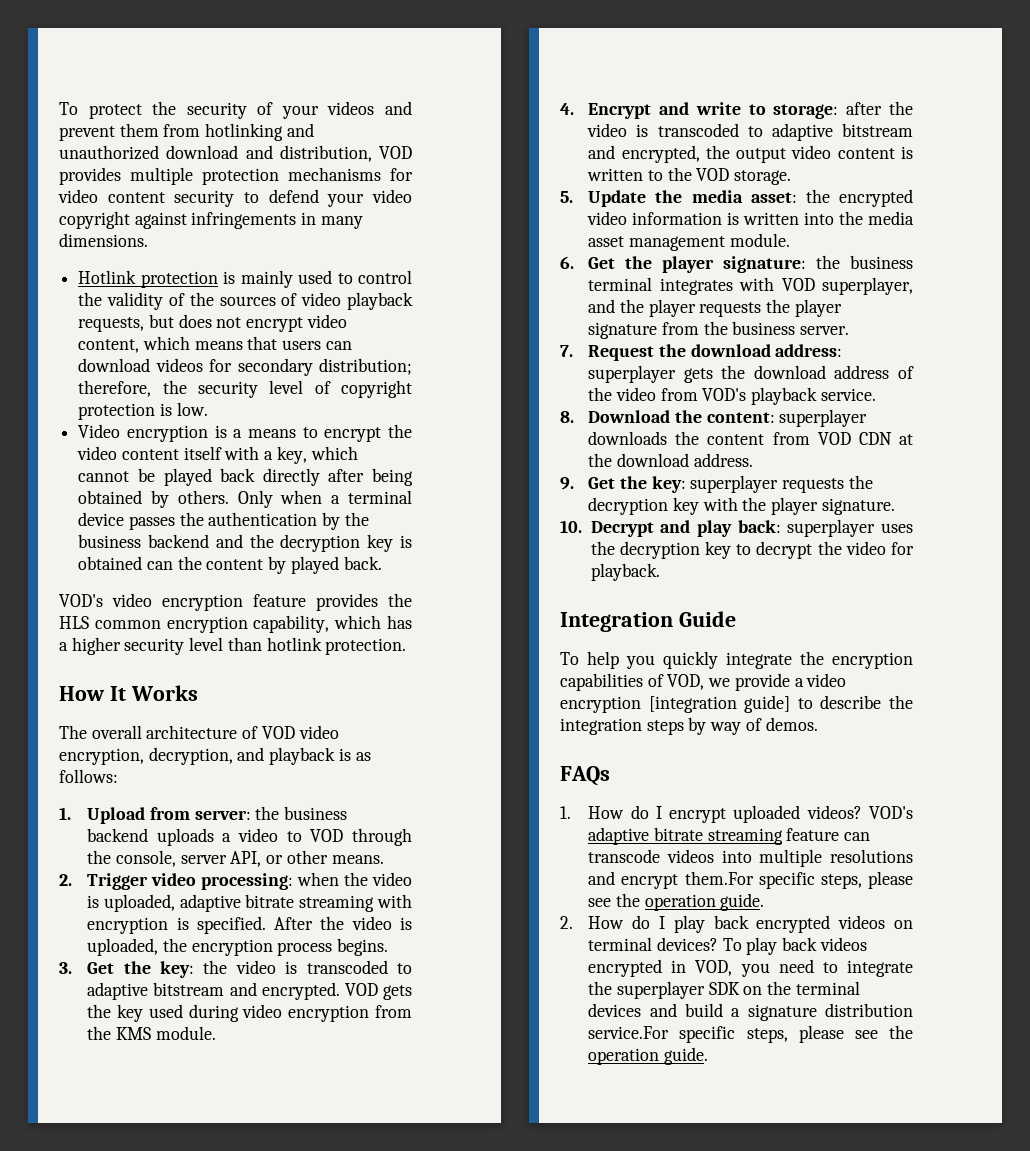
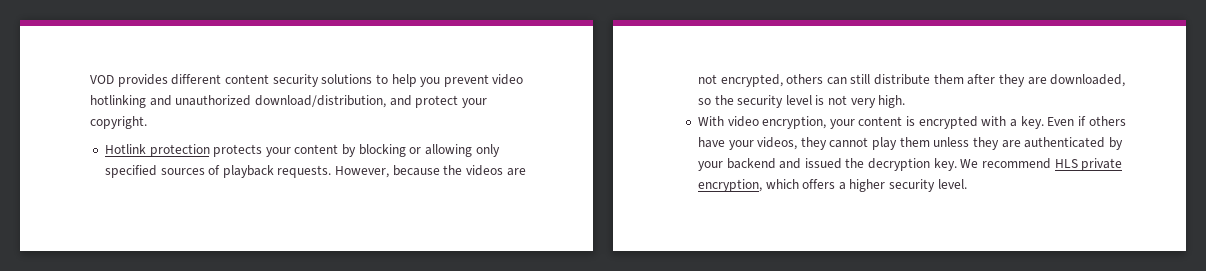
[59,101,412,119] [59,123,314,141] [59,145,412,162] [59,167,413,185] [58,189,412,207] [59,211,363,229] [59,233,148,247] [78,270,412,288] [78,292,413,310] [78,314,347,332] [78,336,352,353] [78,358,412,376] [78,380,412,398] [78,402,208,420] [78,424,413,442] [77,446,358,464] [78,468,413,486] [78,490,412,508] [78,512,369,530] [78,534,142,548] To protect the security of your videos and prevent them from hotlinking and unauthorized download and distribution, VOD provides multiple protection mechanisms for video content security to defend your video copyright against infringements in many dimensions. // Hotlink protection is mainly used to control the validity of the sources of video playback requests, but does not encrypt video content, which means that users can download videos for secondary distribution; therefore, the security level of copyright protection is low. // Video encryption is a means to encrypt the video content itself with a key, which cannot be played back directly after being obtained by others. Only when a terminal device passes the authentication by the business -> [90,74,524,87] [90,95,487,108] [90,116,147,129] [104,144,500,157] [104,165,526,178] [697,74,1126,87] [697,95,906,108] [697,116,1126,129] [697,137,1123,150] [697,161,723,171] VOD provides different content security solutions to help you prevent video hotlinking and unauthorized download/distribution, and protect your copyright. // Hotlink protection protects your content by blocking or allowing only specified sources of playback requests. However, because the videos are not encrypted, others can still distribute them after they are downloaded, so the security level is not very high. // With video encryption, your content is encrypted with a key. Even if others have your videos, they cannot play them unless they are authenticated by your
[249,534,412,552] [78,556,382,574] [59,593,412,611] [59,615,412,633] [59,637,407,655] [59,685,198,701] [59,725,339,739] [59,747,371,765] [59,769,118,783] [59,806,348,824] [87,828,412,846] [87,850,384,867] [59,872,412,890] [87,894,413,912] [87,916,413,934] [87,938,389,956] [59,960,412,978] [87,982,412,1000] [87,1004,412,1022] [87,1026,216,1040] [560,101,913,119] [587,123,913,141] [588,145,913,163] [587,167,792,185] [560,189,913,207] [587,211,914,225] [588,233,790,251] [560,255,913,273] [588,277,913,295] [588,299,842,317] [588,321,850,339] [560,344,843,361] [588,365,914,383] [588,387,876,405] [560,409,868,427] [588,431,913,445] [588,453,753,467] [560,475,873,493] [588,497,895,515] [560,519,913,537] [590,541,915,559] [590,563,660,581] [560,611,736,632] [560,651,913,669] [560,673,847,691] [560,695,913,713] [560,717,818,735] [560,766,610,786] [560,805,913,823] [588,827,871,845] [588,849,913,867] [588,871,913,889] [588,893,765,911] [560,915,913,933] [588,937,867,955] [588,959,913,977] [588,981,860,999] [588,1003,913,1021] [588,1025,913,1043] [588,1047,708,1065] the decryption key is obtained can the content by played back. // VOD's video encryption feature provides the HLS common encryption capability, which has a higher security level than hotlink protection. // How It Works // The overall architecture of VOD video encryption, decryption, and playback is as follows: // 1. Upload from server: the business backend uploads a video to VOD through the console, server API, or other means. // 2. Trigger video processing: when the video is uploaded, adaptive bitrate streaming with encryption is specified. After the video is uploaded, the encryption process begins. // 3. Get the key: the video is transcoded to adaptive bitstream and encrypted. VOD gets the key used during video encryption from the KMS module. // 4. Encrypt and write to storage: after the video is transcoded to adaptive bitstream and encrypted, the output video content is written to the VOD storage. // 5. Update the media asset: the encrypted video information is written into the media asset management module. // 6. Get the player signature: the business terminal integrates with VOD superplayer, and the player requests the player signature from the business server. // 7. Request the download address: superplayer gets the download address of the video from VOD's playback service. // 8. Download the content: superplayer downloads the content from VOD CDN at the download address. // 9. Get the key: superplayer requests the decryption key with the player signature. // 10. Decrypt and play back: superplayer uses the decryption key to decrypt the video for playback. // Integration Guide // To help you quickly integrate the encryption capabilities of VOD, we provide a video encryption [integration guide] to describe the integration steps by way of demos. // FAQs // 1. How do I encrypt uploaded videos? VOD's adaptive bitrate streaming feature can transcode videos into multiple resolutions and encrypt them.For specific steps, please see the operation guide. // 2. How do I play back encrypted videos on terminal devices? To play back videos encrypted in VOD, you need to integrate the superplayer SDK on the terminal devices and build a signature distribution service.For specific steps, please see the operation guide. -> [804,158,1123,171] [697,179,967,192] issued the decryption key. We recommend HLS private encryption, which offers a higher security level.

